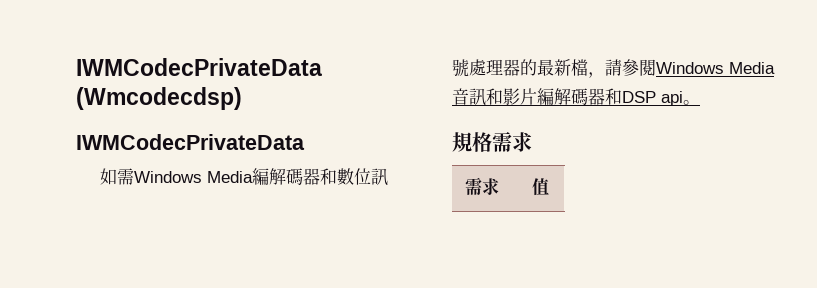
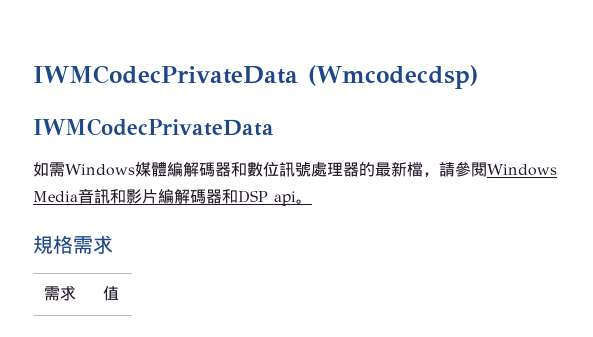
[207,171,254,183] Media -> [135,162,167,177] 媒體

